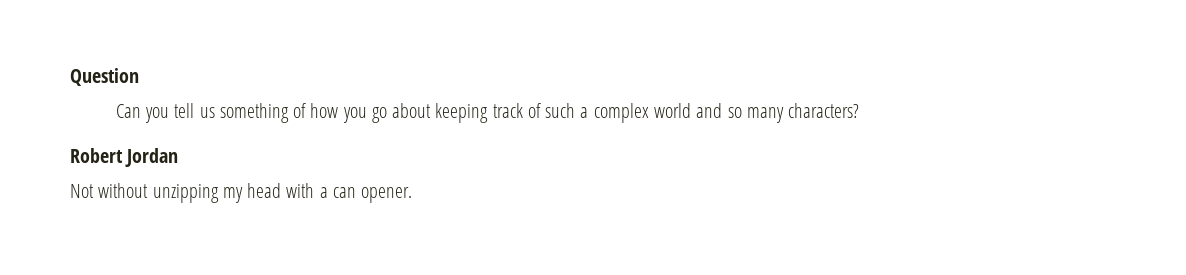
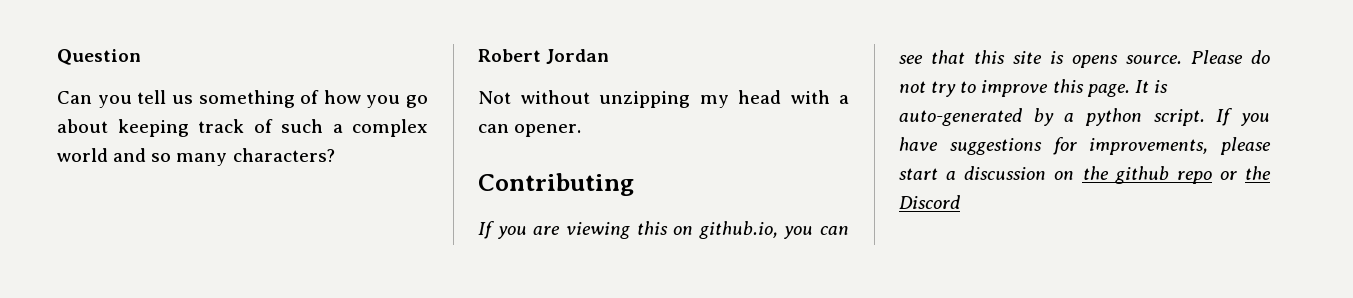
(413, 195) none -> [478,173,634,196] [478,221,849,239] [899,50,1270,68] [899,79,1168,97] [899,108,1270,126] [899,137,1271,155] [899,166,1271,184] [899,195,960,209] // Contributing // If you are viewing this on github.io, you can see that this site is opens source. Please do not try to improve this page. It is auto-generated by a python script. If you have suggestions for improvements, please start a discussion on the github repo or the Discord

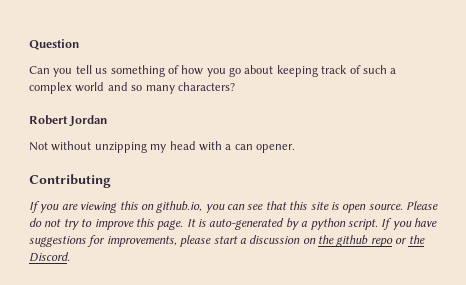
[1072,55,1118,68] opens -> [342,204,367,213] open
[899,195,960,209] Discord -> [29,252,70,262] Discord.

